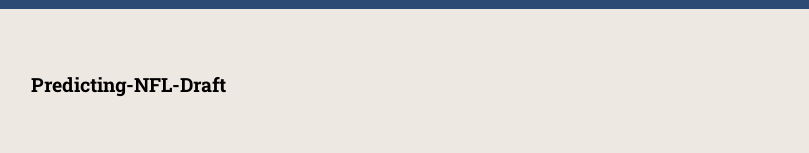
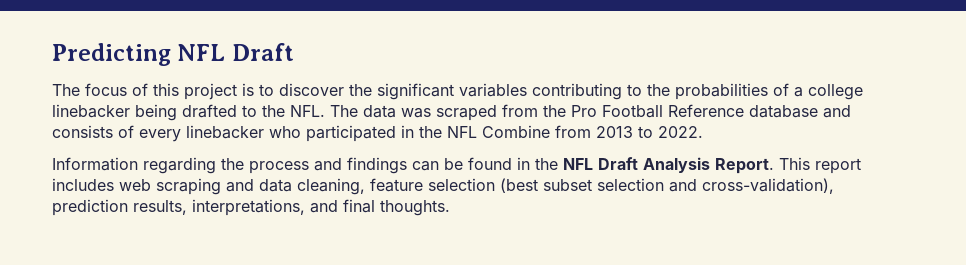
[31,76,226,97] Predicting-NFL-Draft -> [52,43,294,66] [52,83,863,100] [52,104,851,121] [52,125,703,142] [52,157,861,174] [52,178,834,195] [52,199,450,216] Predicting NFL Draft // The focus of this project is to discover the significant variables contributing to the probabilities of a college linebacker being drafted to the NFL. The data was scraped from the Pro Football Reference database and consists of every linebacker who participated in the NFL Combine from 2013 to 2022. // Information regarding the process and findings can be found in the NFL Draft Analysis Report. This report includes web scraping and data cleaning, feature selection (best subset selection and cross-validation), prediction results, interpretations, and final thoughts.

